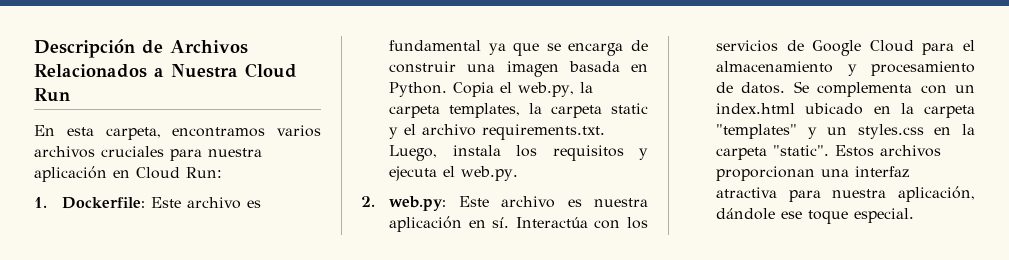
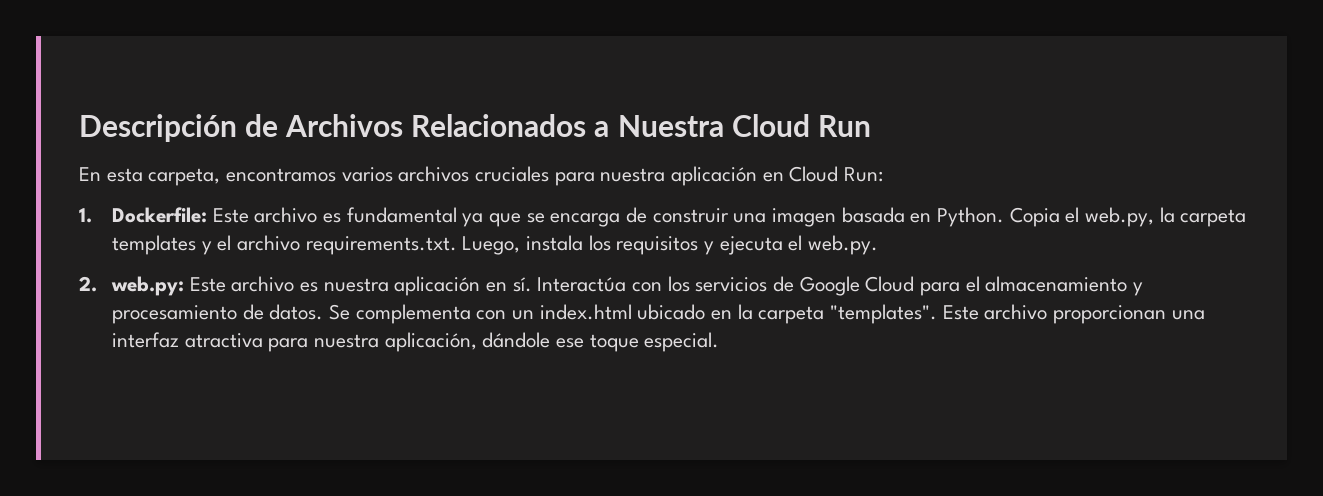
[449,103,648,118] templates, la carpeta static -> [111,235,196,255] templates
[716,124,975,139] [716,145,942,160] "templates" y un styles.css en la carpeta "static". Estos archivos -> [829,304,1048,324] "templates". Este archivo

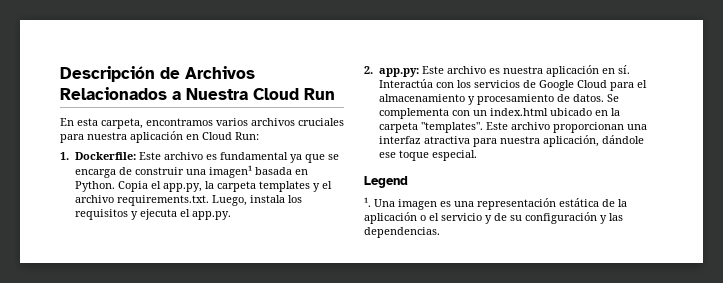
[771,208,836,227] imagen -> [208,165,252,178] imagen¹
[1084,207,1154,227] web.py, -> [162,183,202,192] app.py,
[807,235,878,255] web.py. -> [191,211,231,220] app.py.
[110,276,184,296] web.py: -> [378,68,419,77] app.py:
(720, 342) none -> [364,176,408,188] [364,197,627,210] [364,212,623,224] [364,227,440,238] // Legend // ¹. Una imagen es una representación estática de la aplicación o el servicio y de su configuración y las dependencias.

